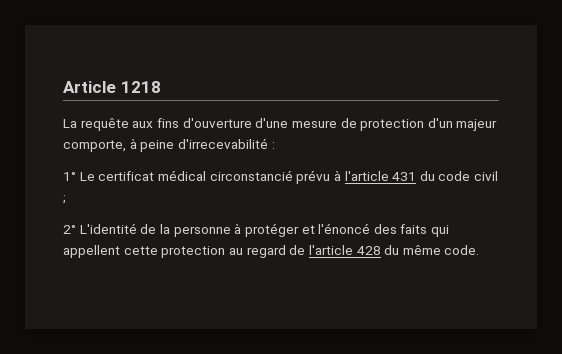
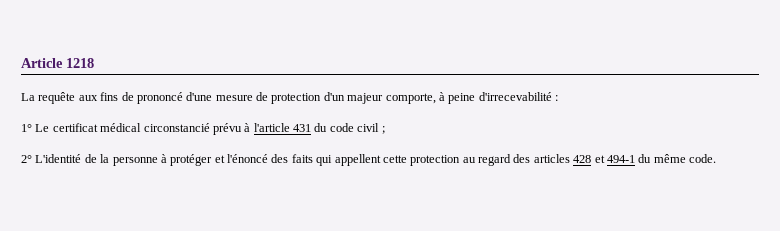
[182,118,252,128] d'ouverture -> [121,92,183,104] de prononcé
[289,245,381,255] de l'article 428 -> [513,154,635,163] des articles 428 et 494-1

